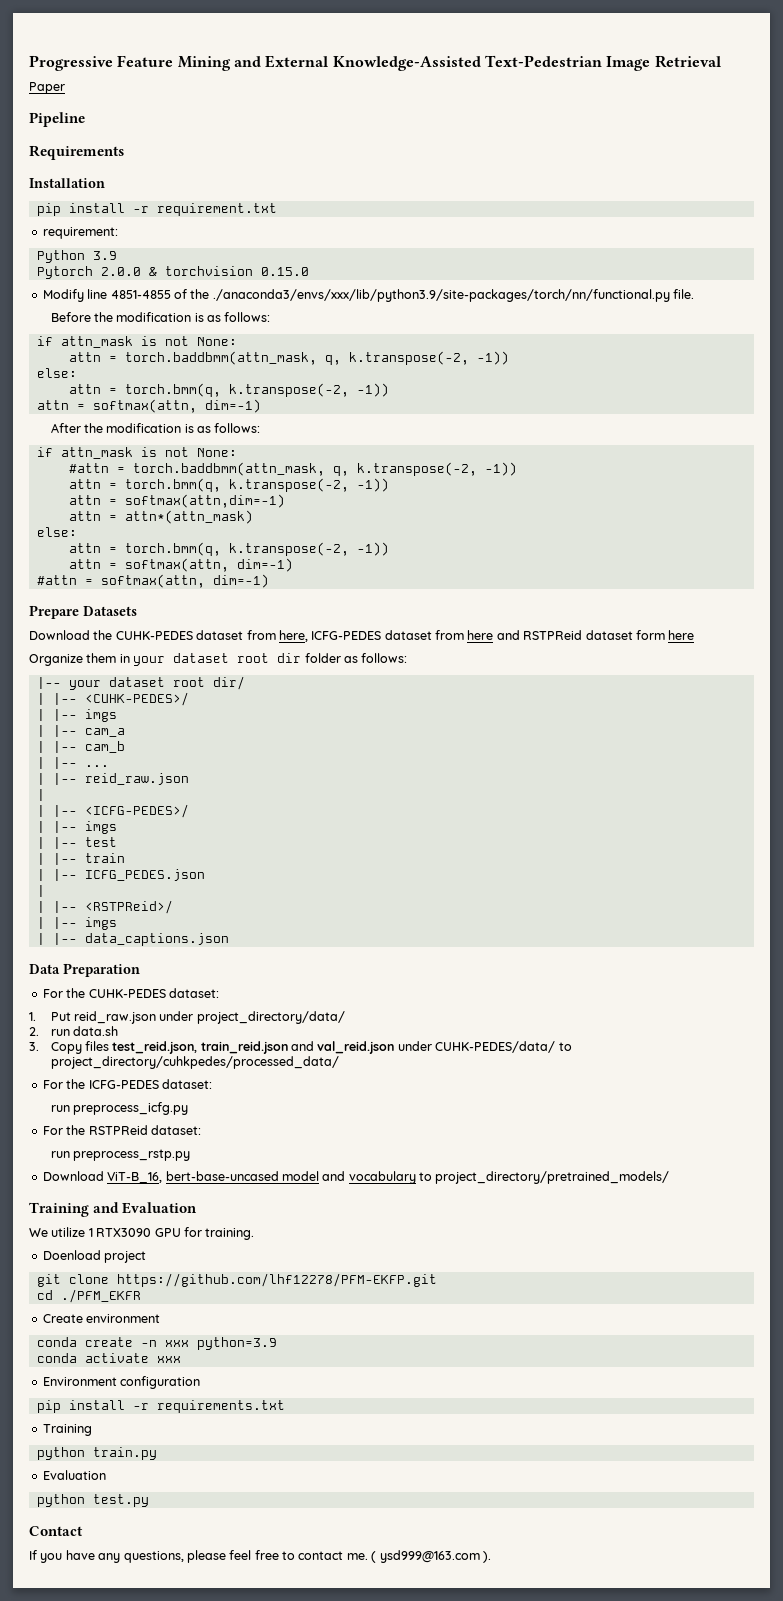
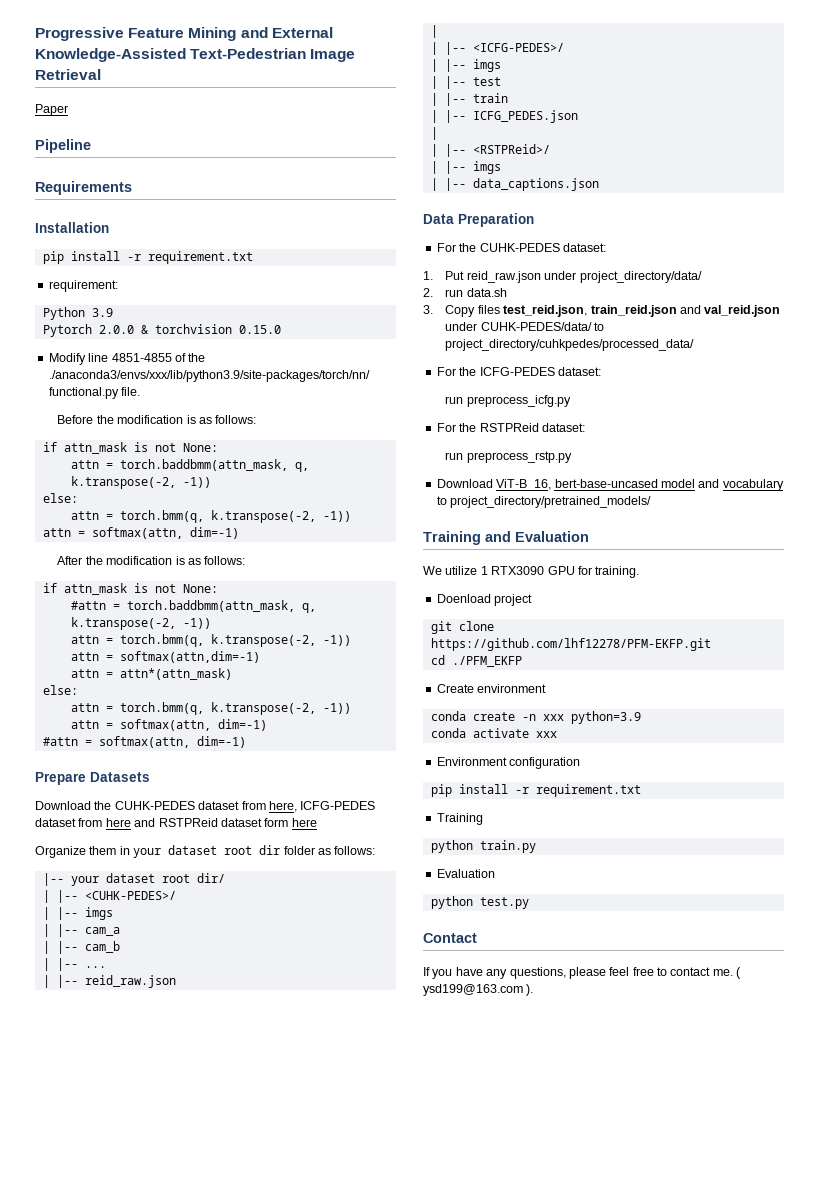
[60,1289,141,1303] ./PFM_EKFR -> [451,656,522,667] ./PFM_EKFP
[156,1400,285,1413] requirements.txt -> [535,784,641,797] requirement.txt
[379,1550,480,1563] ysd999@163.com -> [423,984,523,996] ysd199@163.com

